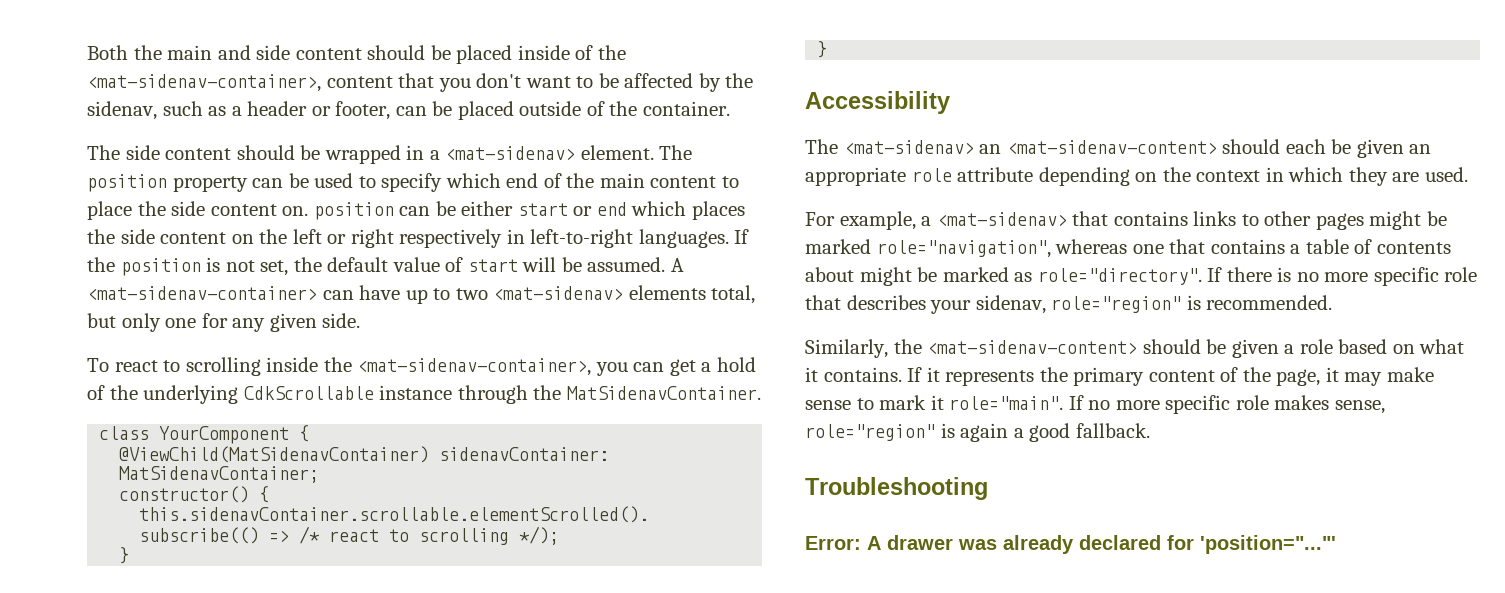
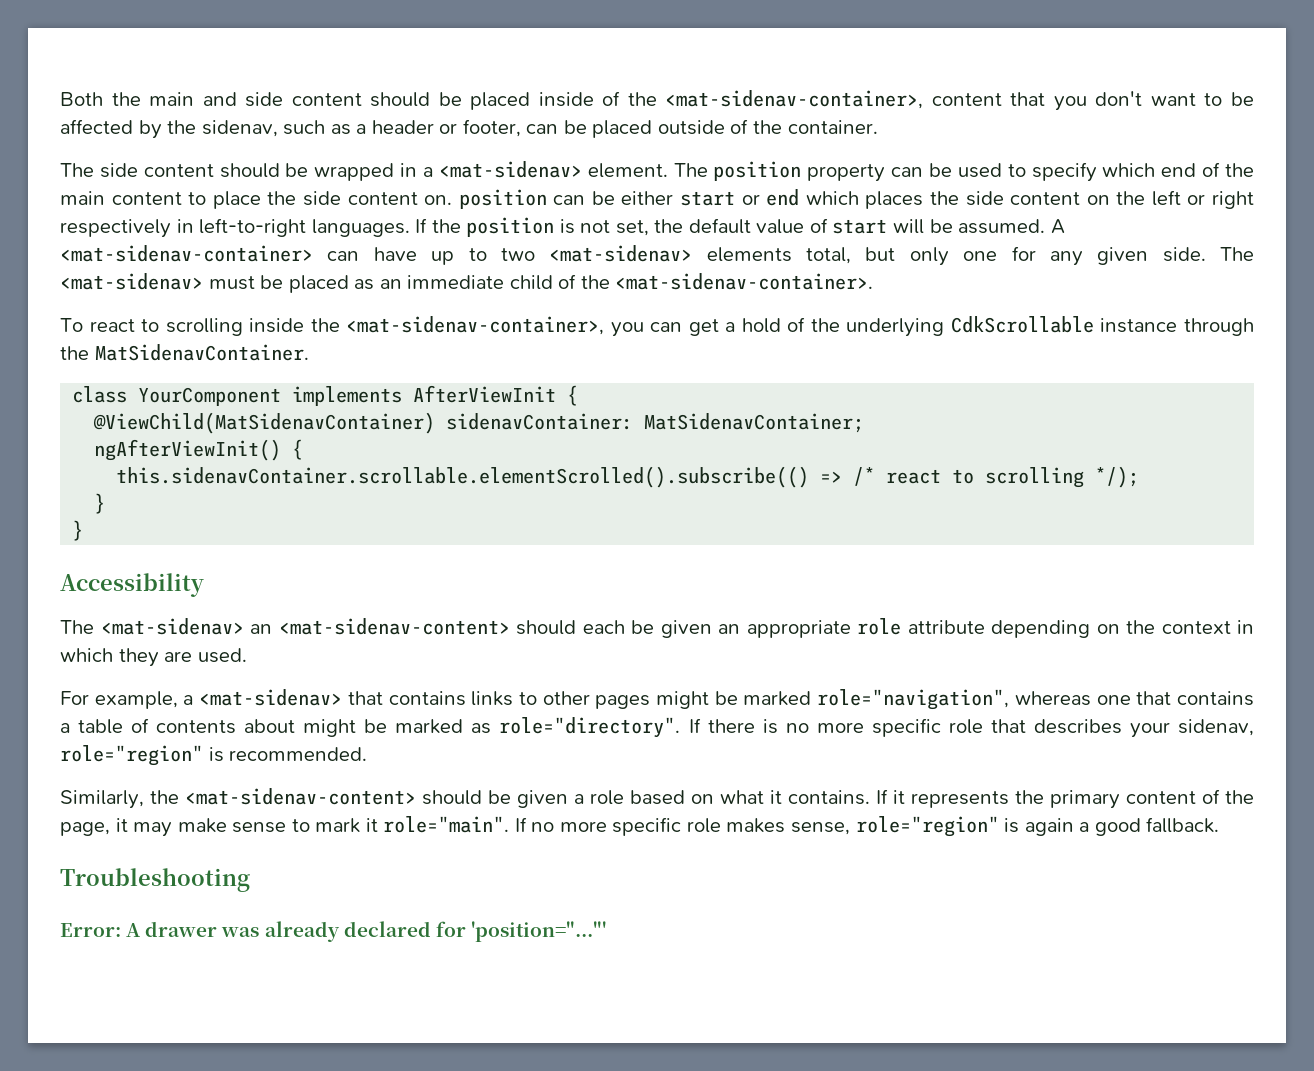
(361, 320) none -> [1220,247,1254,261] [60,273,874,293] The <mat-sidenav> must be placed as an immediate child of the <mat-sidenav-container>.
(290, 435) none -> [292,385,557,406] implements AfterViewInit
[119,486,250,503] constructor() -> [94,439,282,461] ngAfterViewInit()

